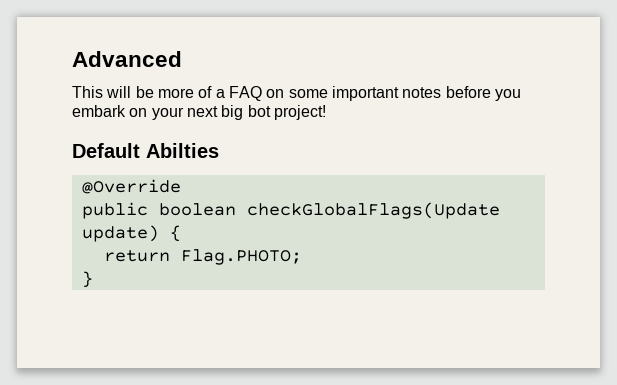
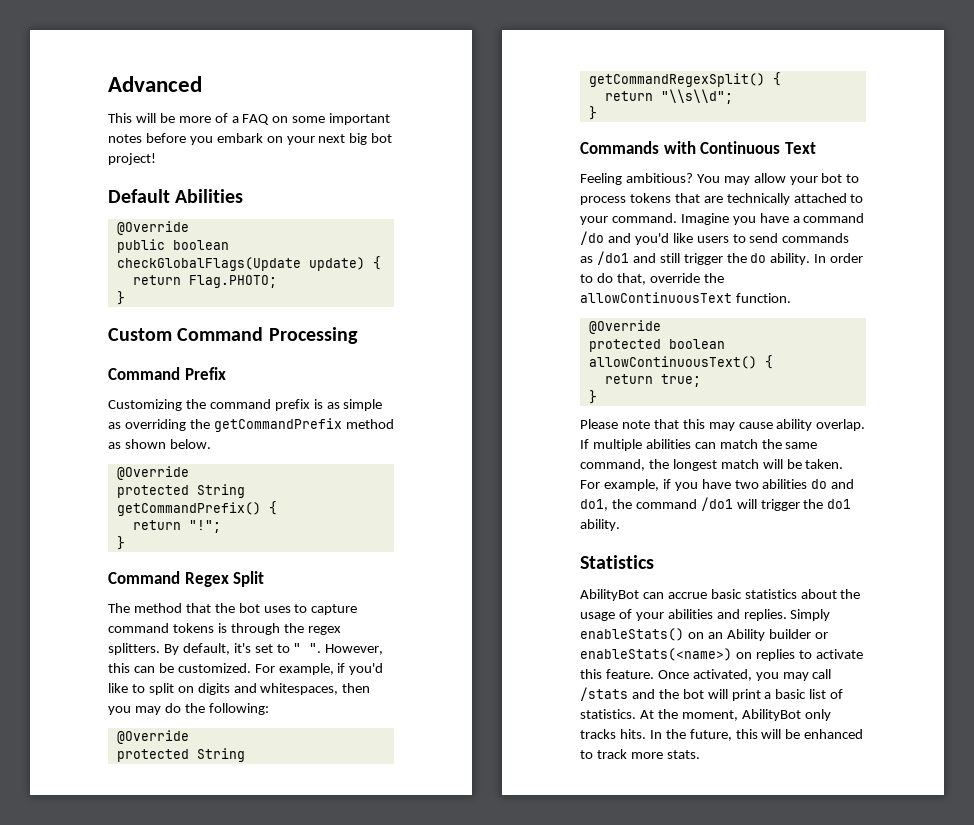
[146,143,219,158] Abilties -> [175,189,244,203] Abilities
(93, 279) none -> [108,327,358,344] [108,367,226,380] [108,399,383,411] [108,418,394,432] [108,439,211,449] [116,466,189,480] [116,484,245,498] [116,501,277,516] [132,520,221,533] [116,536,125,550] [108,571,265,587] [108,603,358,615] [108,623,341,635] [108,643,384,655] [108,663,384,675] [108,683,371,695] [108,703,269,715] [116,730,189,744] [116,748,245,762] [588,72,781,87] [604,89,733,104] [588,106,597,120] [580,141,816,154] [580,173,860,185] [580,193,864,205] [580,213,865,225] [580,231,850,245] [580,251,864,265] [580,273,724,285] [580,292,791,303] [588,320,661,334] [588,339,725,352] [588,355,773,369] [604,374,701,387] [588,390,597,404] [580,419,866,431] [580,439,818,451] [580,459,844,471] [580,479,855,491] [580,497,852,511] [580,519,620,531] [580,555,654,569] [580,589,861,601] [580,609,831,621] [580,628,828,641] [580,648,863,661] [580,669,832,681] [580,687,844,701] [580,709,831,721] [580,729,864,741] [580,749,700,759] // Custom Command Processing // Command Prefix // Customizing the command prefix is as simple as overriding the getCommandPrefix method as shown below. // @Override // protected String getCommandPrefix() { // return "!"; // } // Command Regex Split // The method that the bot uses to capture command tokens is through the regex splitters. By default, it's set to " ". However, this can be customized. For example, if you'd like to split on digits and whitespaces, then you may do the following: // @Override // protected String getCommandRegexSplit() { // return "\\s\\d"; // } // Commands with Continuous Text // Feeling ambitious? You may allow your bot to process tokens that are technically attached to your command. Imagine you have a command /do and you'd like users to send commands as /do1 and still trigger the do ability. In order to do that, override the allowContinuousText function. // @Override // protected boolean allowContinuousText() { // return true; // } // Please note that this may cause ability overlap. If multiple abilities can match the same command, the longest match will be taken. For example, if you have two abilities do and do1, the command /do1 will trigger the do1 ability. // Statistics // AbilityBot can accrue basic statistics about the usage of your abilities and replies. Simply enableStats() on an Ability builder or enableStats(<name>) on replies to activate this feature. Once activated, you may call /stats and the bot will print a basic list of statistics. At the moment, AbilityBot only tracks hits. In the future, this will be enhanced to track more stats.

